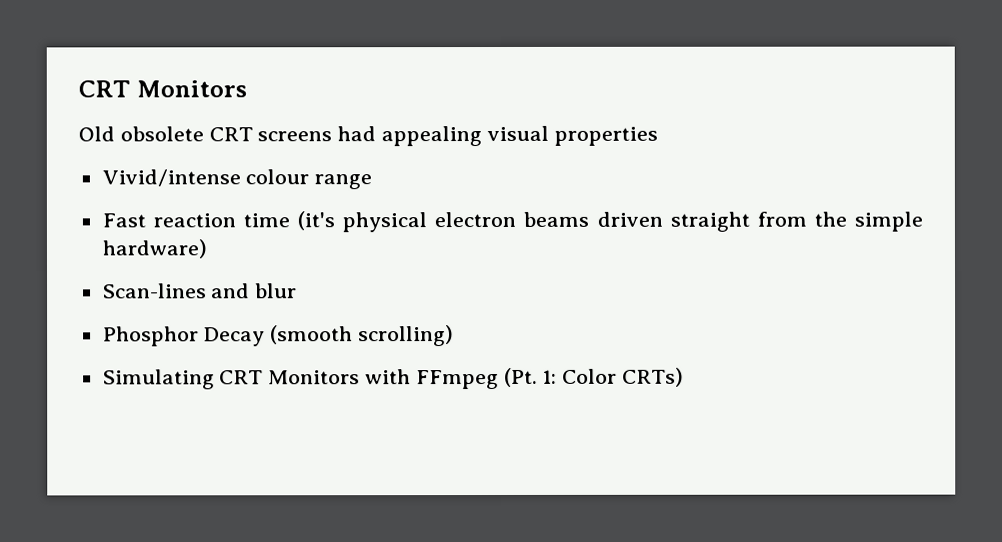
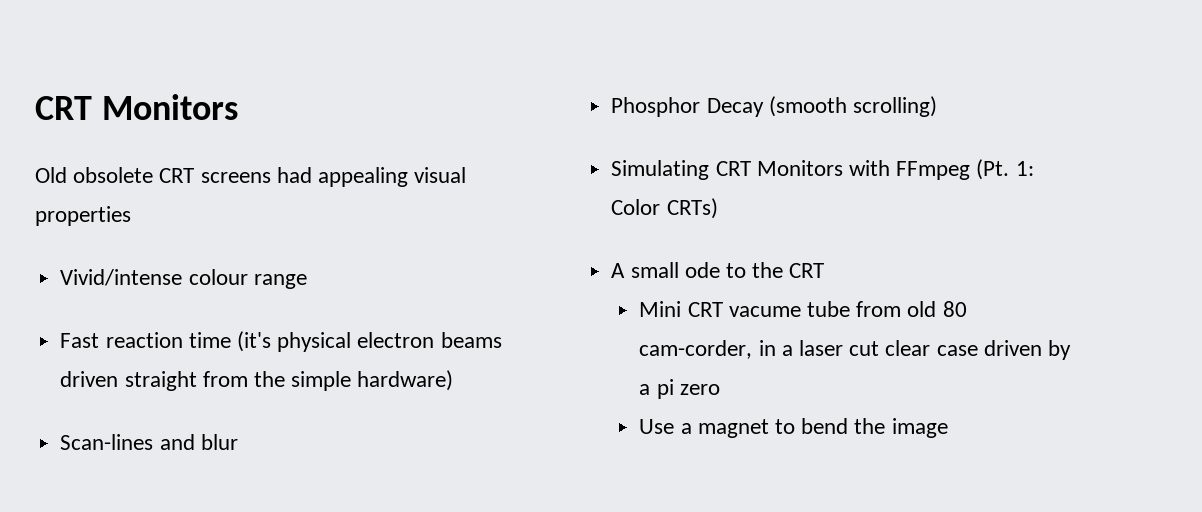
(685, 377) none -> [611,262,825,278] [639,301,967,317] [639,340,1072,360] [639,379,720,399] [639,418,948,438] // A small ode to the CRT // Mini CRT vacume tube from old 80 cam-corder, in a laser cut clear case driven by a pi zero // Use a magnet to bend the image

